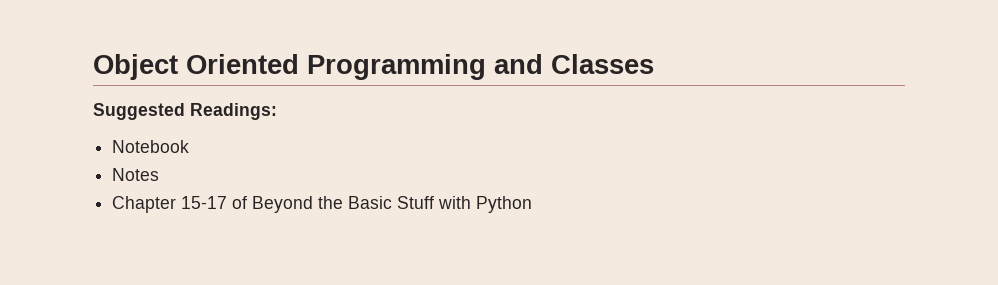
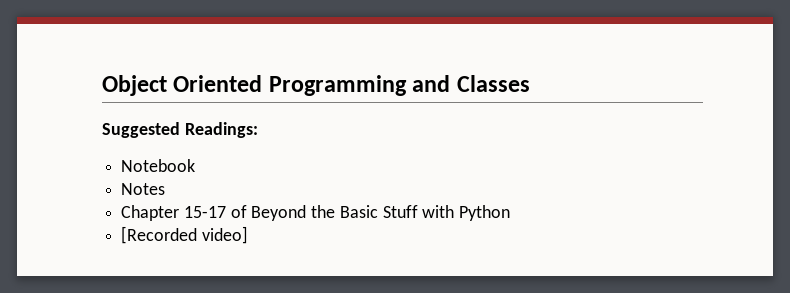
(533, 204) none -> [121,226,248,244] // [Recorded video]

